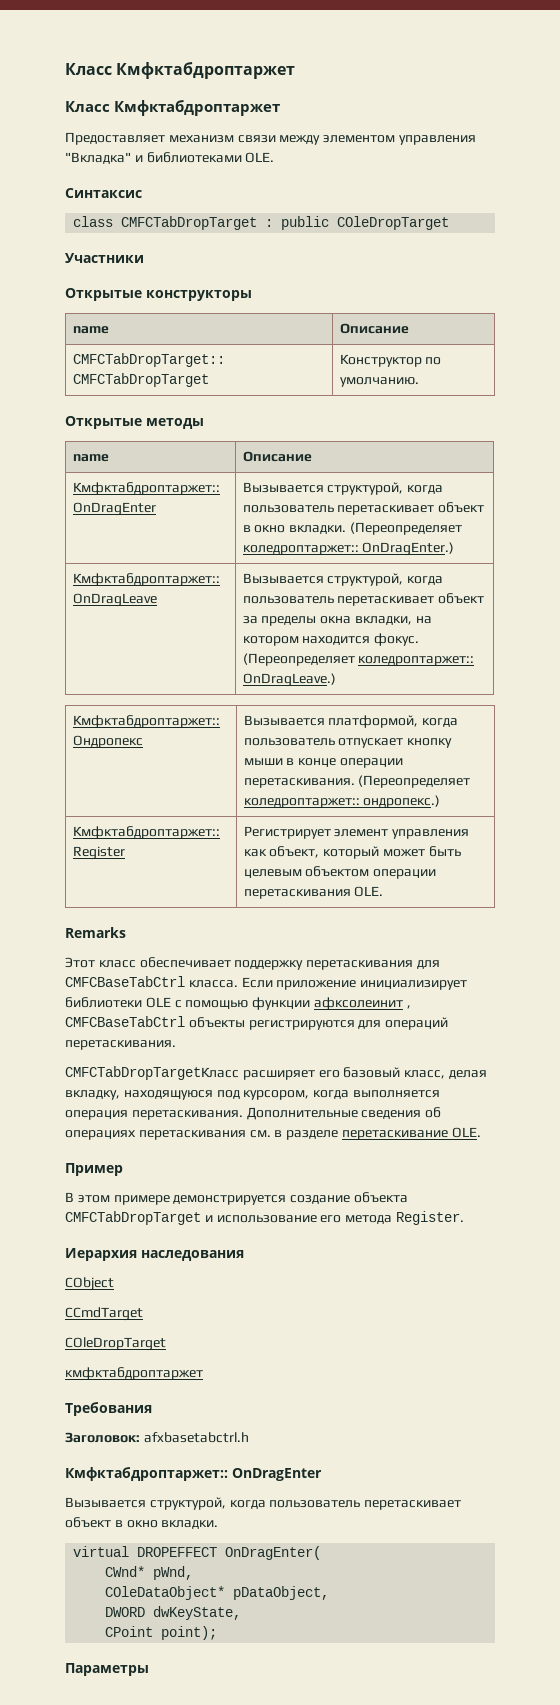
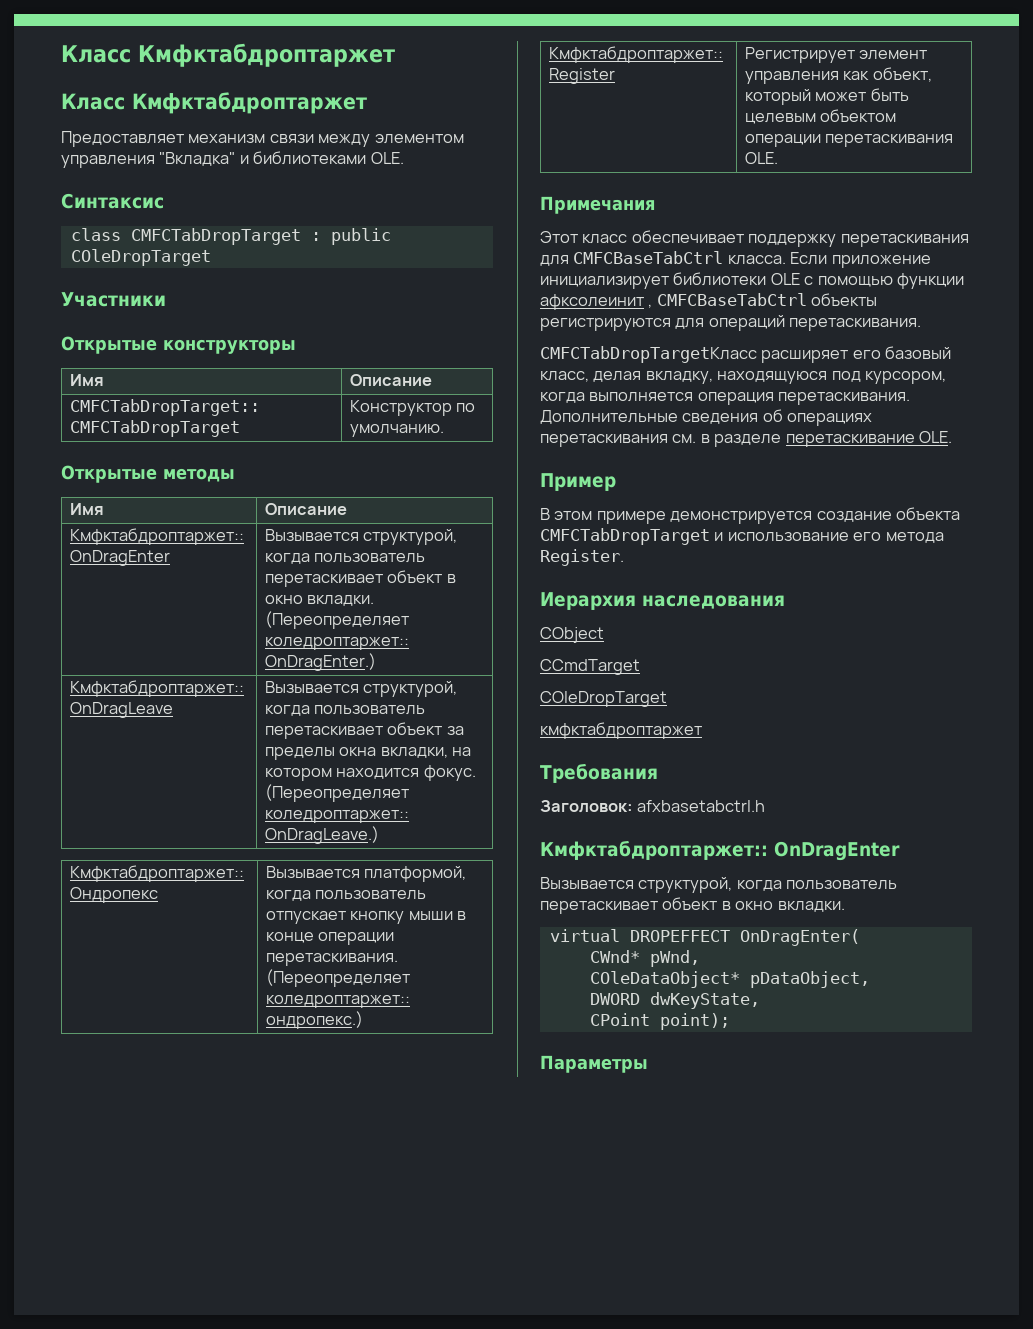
[72,326,109,334] name -> [69,374,104,386] Имя
[72,454,109,462] name -> [69,503,104,515] Имя
[65,927,126,938] Remarks -> [540,196,655,214] Примечания

